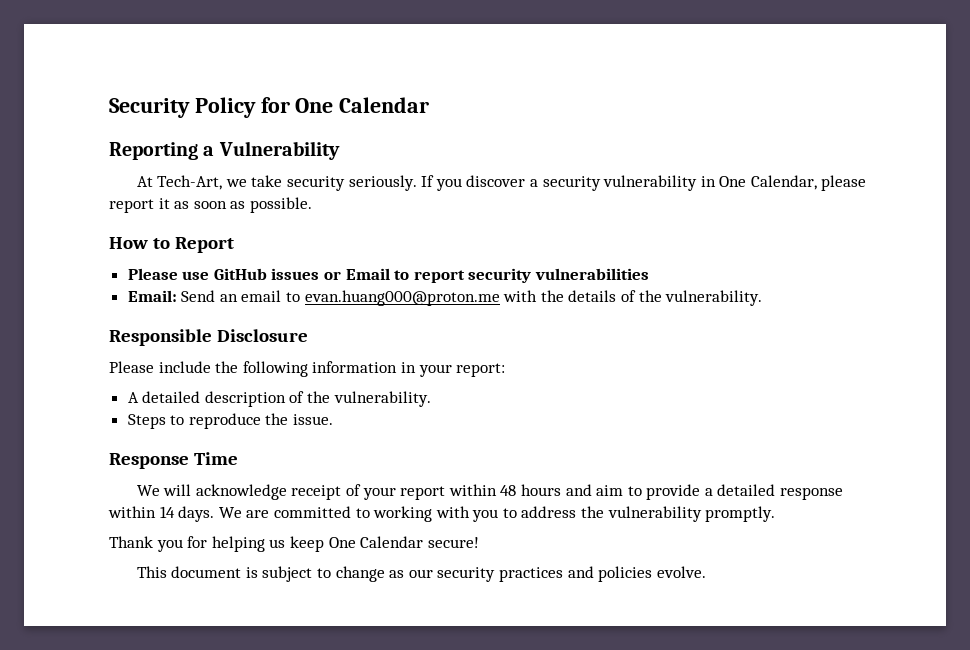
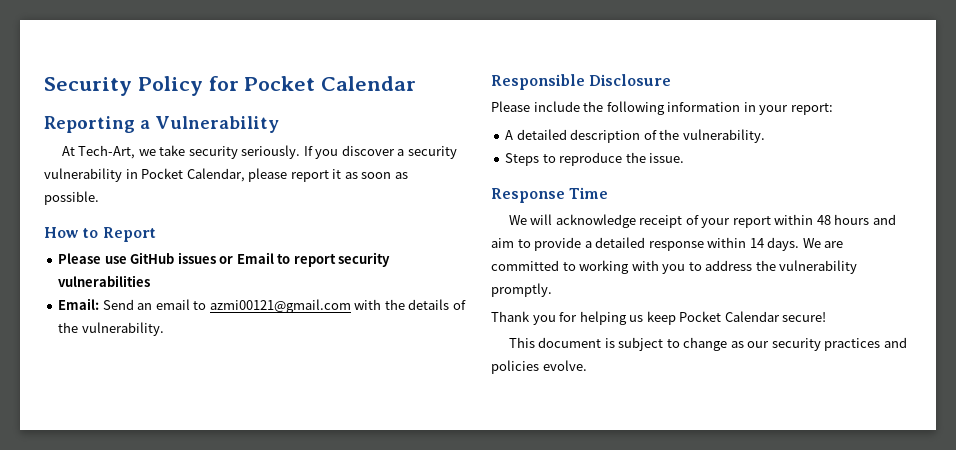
[295,98,334,113] One -> [244,76,316,91] Pocket
[719,176,747,187] One -> [141,168,184,179] Pocket
[304,290,500,306] evan.huang000@proton.me -> [209,299,351,313] azmi00121@gmail.com
[328,537,356,548] One -> [679,311,722,322] Pocket

